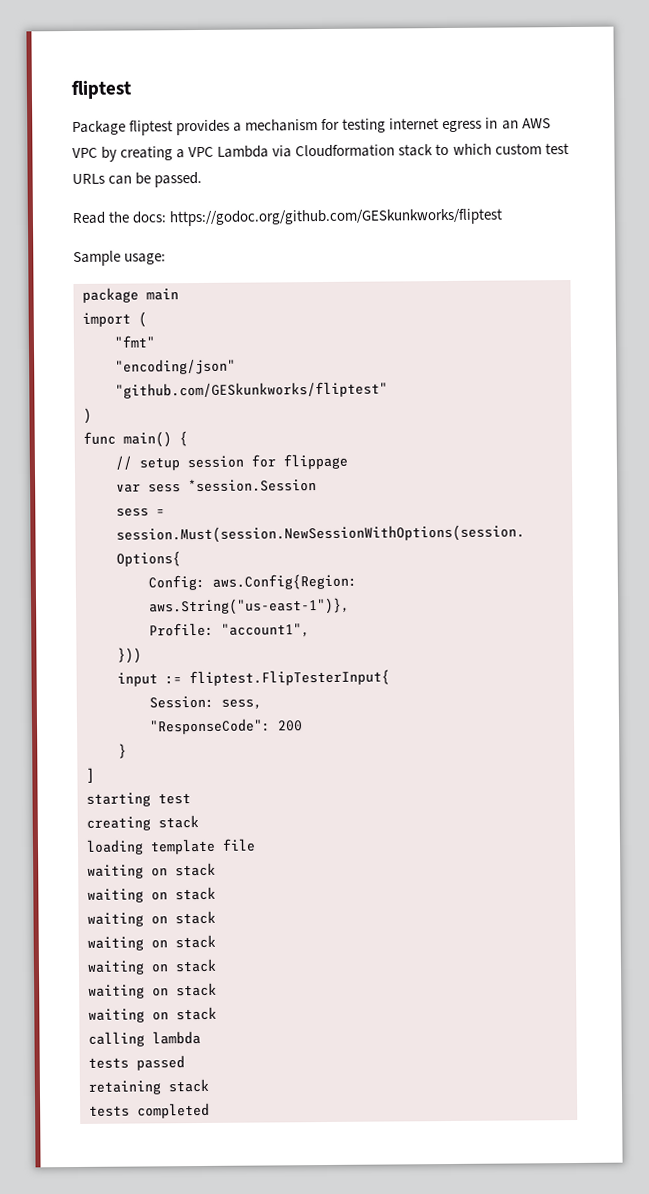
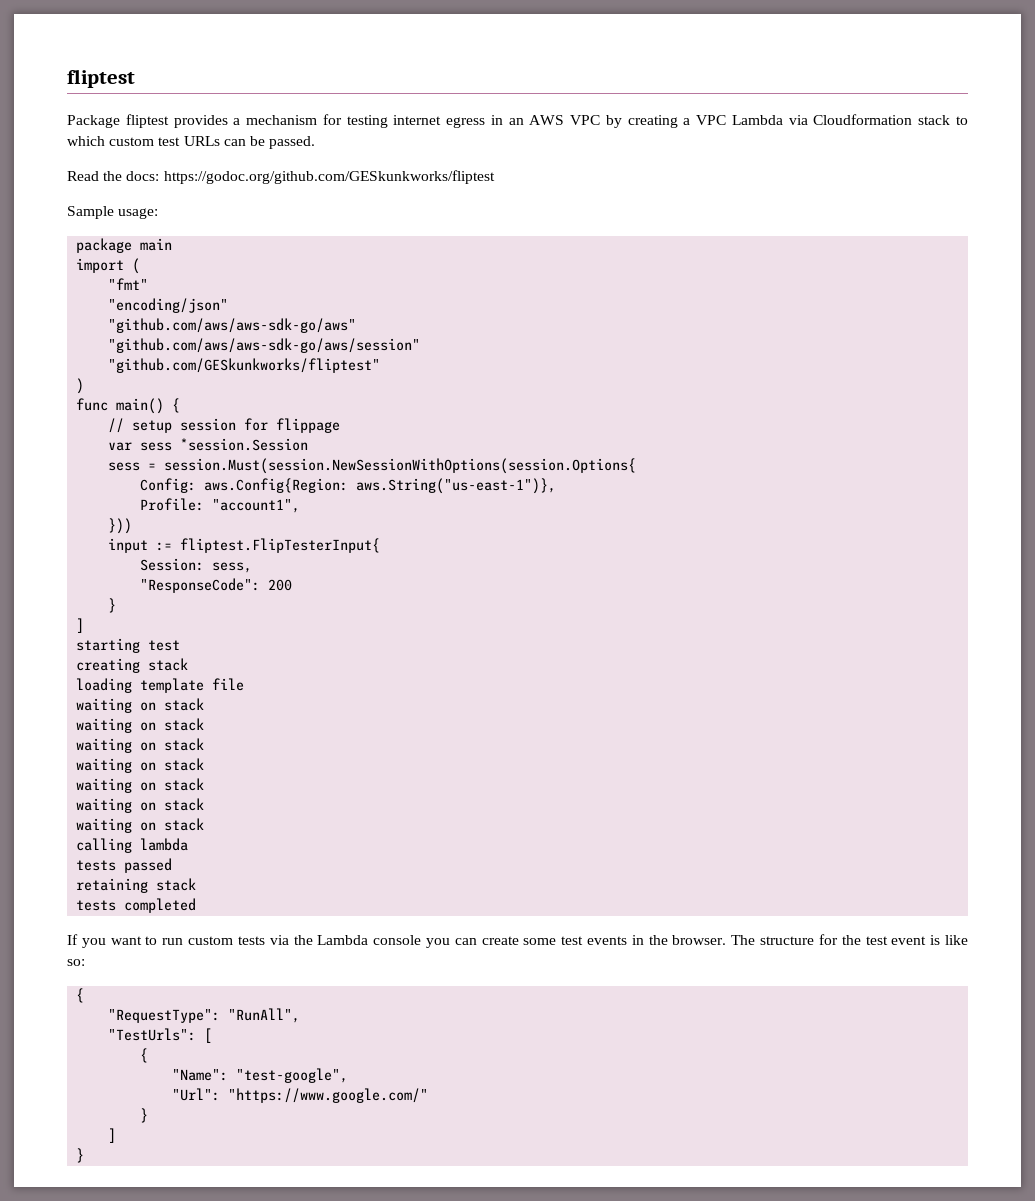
(236, 366) none -> [108,318,357,333] [108,338,421,353] // "github.com/aws/aws-sdk-go/aws" // "github.com/aws/aws-sdk-go/aws/session"
(210, 1110) none -> [67,934,968,948] [67,959,85,966] [76,988,85,1003] [108,1008,301,1023] [108,1028,213,1043] [140,1048,149,1063] [172,1068,349,1083] [172,1088,429,1103] [140,1108,149,1123] [108,1128,117,1143] [76,1148,85,1163] // If you want to run custom tests via the Lambda console you can create some test events in the browser. The structure for the test event is like so: // { // "RequestType": "RunAll", // "TestUrls": [ // { // "Name": "test-google", // "Url": "https://www.google.com/" // } // ] // }

